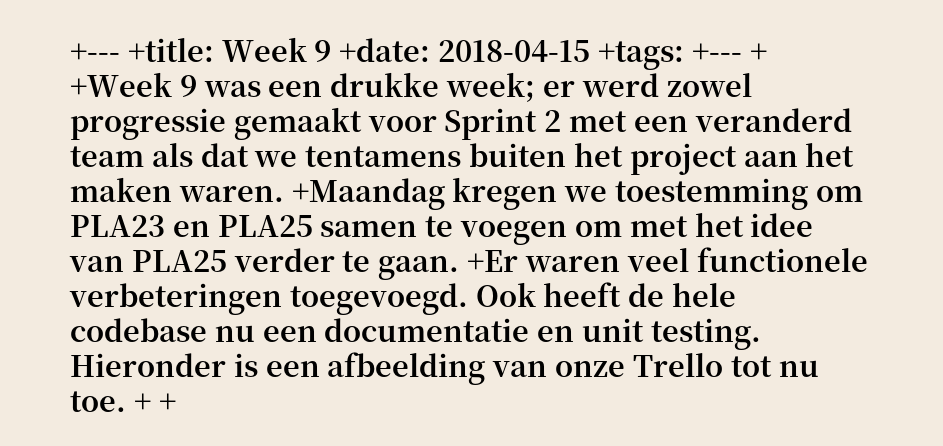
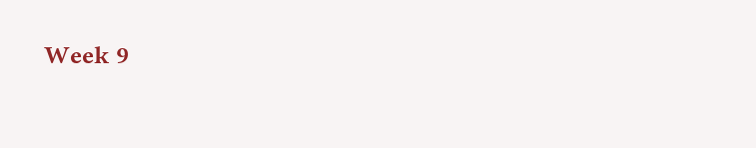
[70,37,767,70] [70,72,752,102] [70,107,852,140] [70,143,855,175] [70,177,863,210] [70,213,814,245] [69,247,868,280] [69,282,737,315] [70,318,761,350] [70,352,819,385] [70,391,176,412] +--- +title: Week 9 +date: 2018-04-15 +tags: +--- + +Week 9 was een drukke week; er werd zowel progressie gemaakt voor Sprint 2 met een veranderd team als dat we tentamens buiten het project aan het maken waren. +Maandag kregen we toestemming om PLA23 en PLA25 samen te voegen om met het idee van PLA25 verder te gaan. +Er waren veel functionele verbeteringen toegevoegd. Ook heeft de hele codebase nu een documentatie en unit testing. Hieronder is een afbeelding van onze Trello tot nu toe. + + -> [43,46,129,64] Week 9

